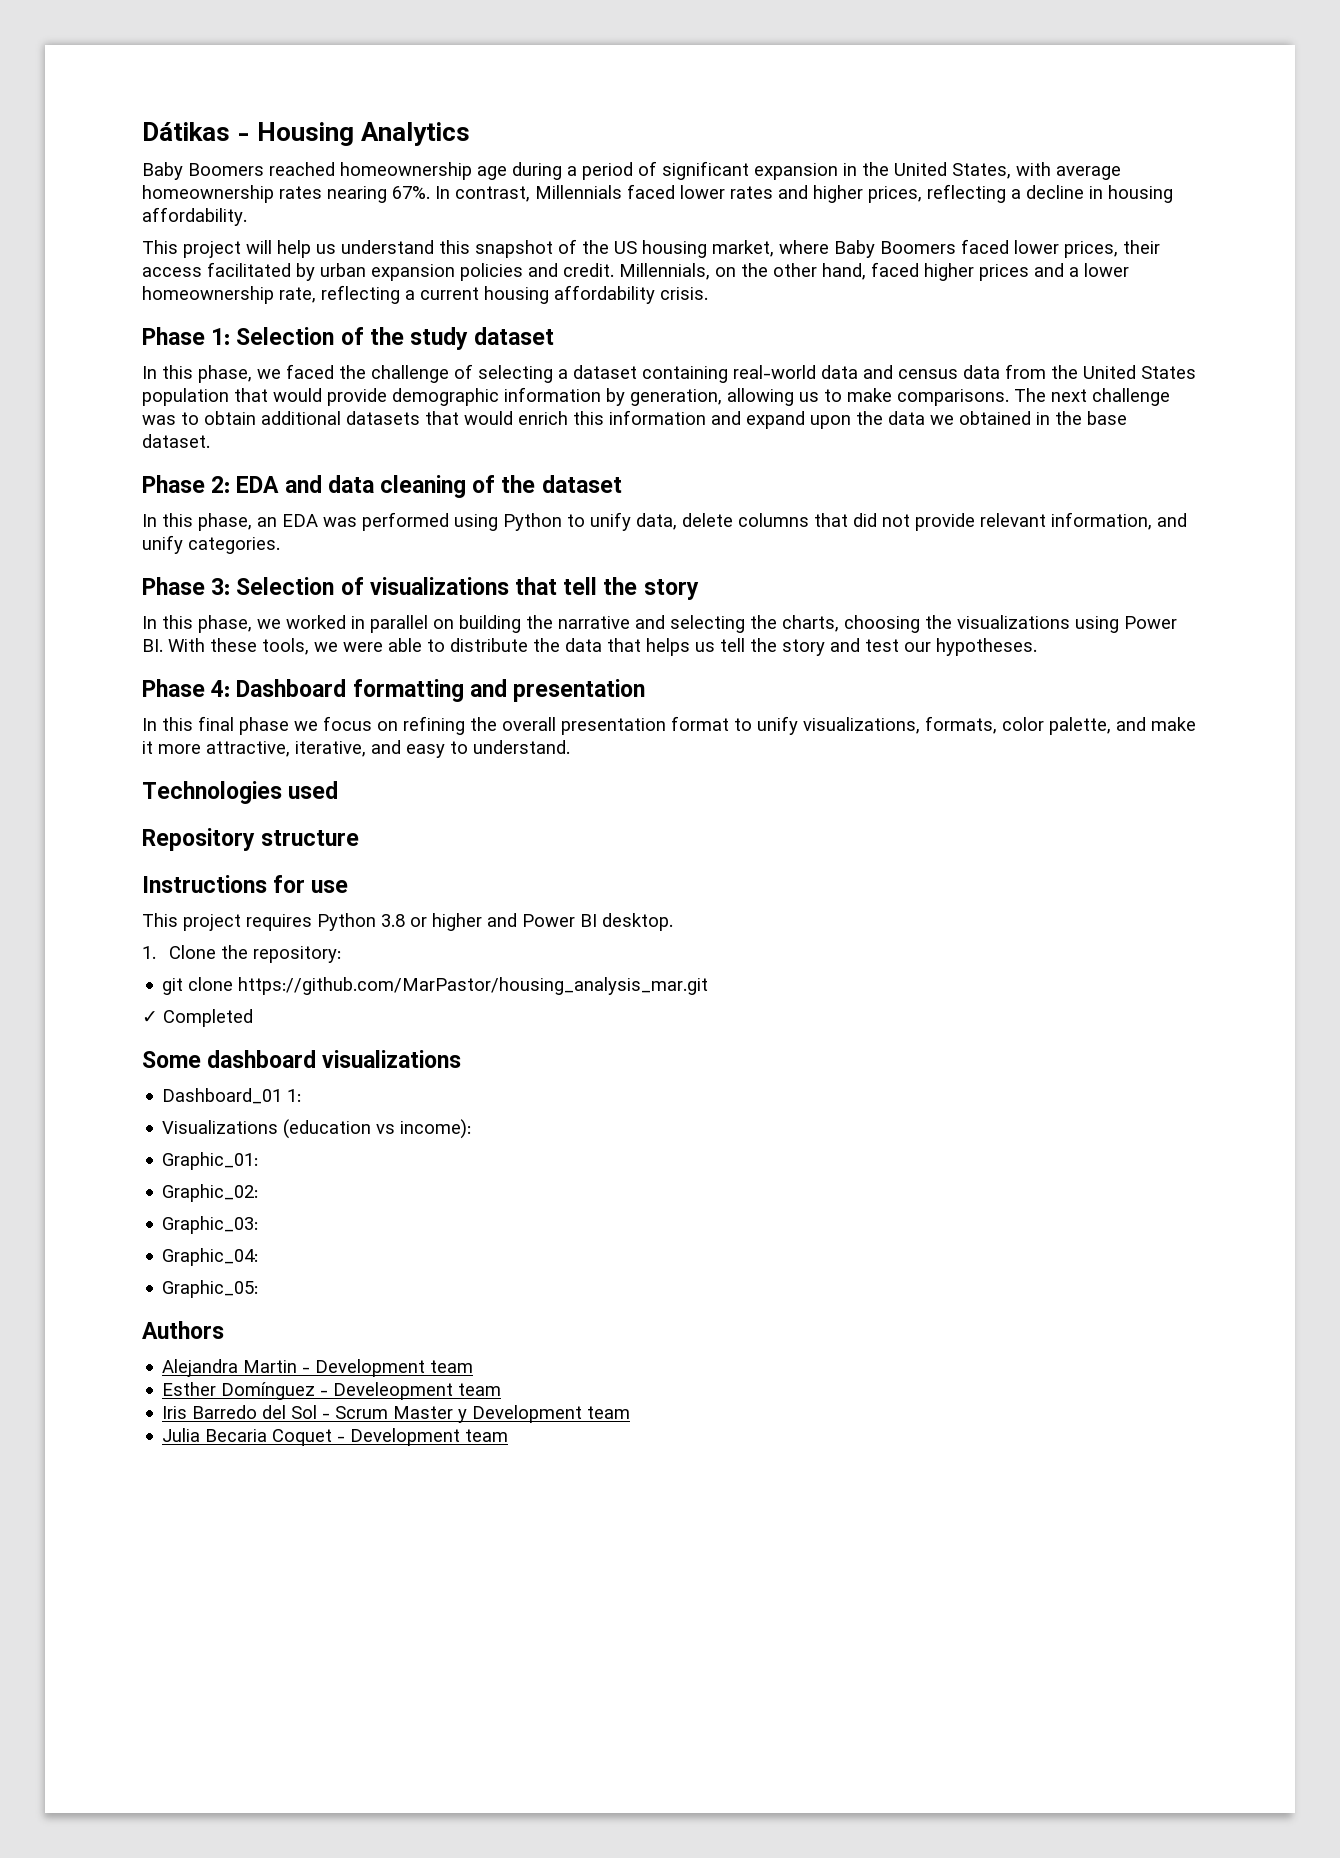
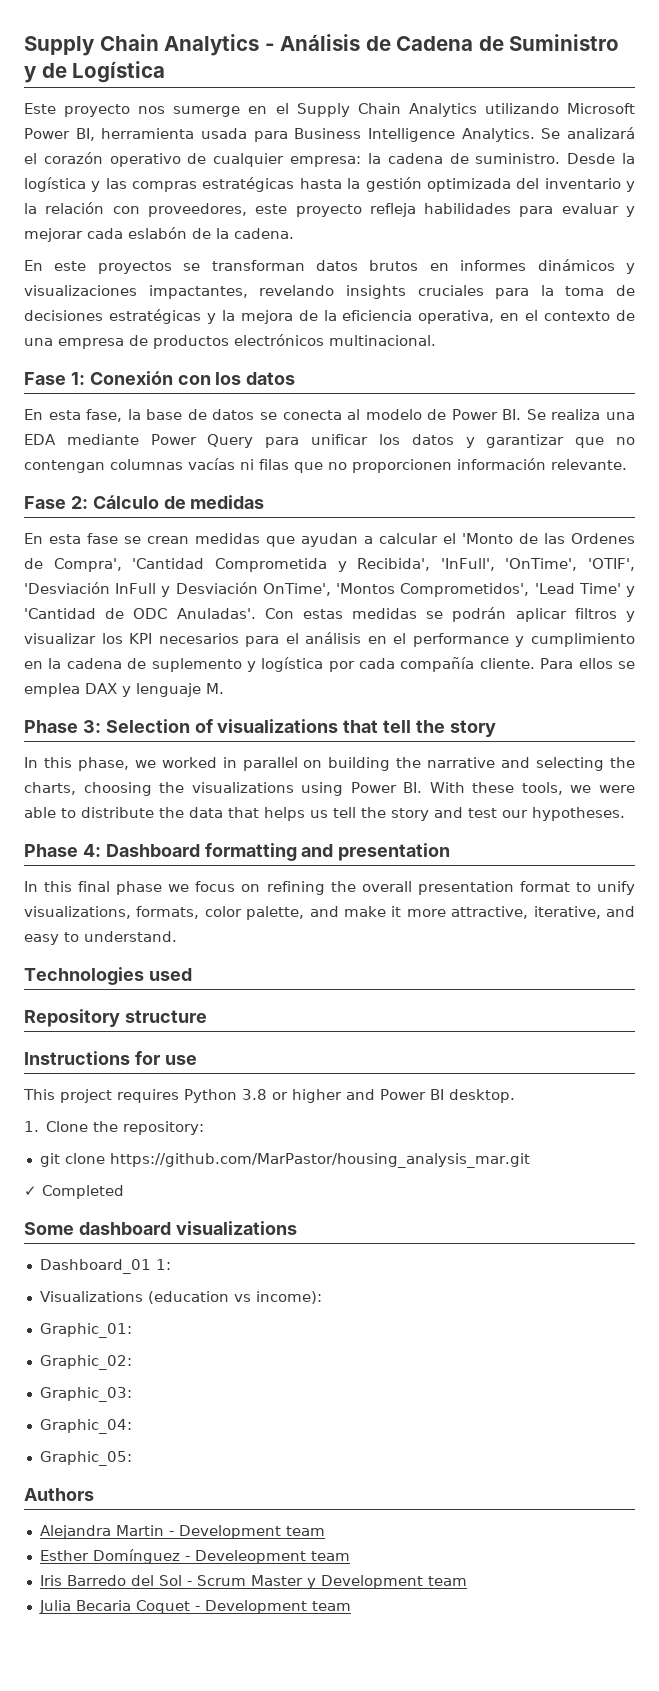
[142,122,471,146] [142,161,1121,180] [142,184,1173,203] [142,207,247,226] [142,239,1160,258] [142,262,1129,281] [142,285,708,304] [142,327,555,350] [142,364,1196,383] [142,387,1170,406] [142,410,1127,429] [142,434,210,448] [142,475,622,498] [142,512,1187,531] [142,535,280,554] Dátikas - Housing Analytics // Baby Boomers reached homeownership age during a period of significant expansion in the United States, with average homeownership rates nearing 67%. In contrast, Millennials faced lower rates and higher prices, reflecting a decline in housing affordability. // This project will help us understand this snapshot of the US housing market, where Baby Boomers faced lower prices, their access facilitated by urban expansion policies and credit. Millennials, on the other hand, faced higher prices and a lower homeownership rate, reflecting a current housing affordability crisis. // Phase 1: Selection of the study dataset // In this phase, we faced the challenge of selecting a dataset containing real-world data and census data from the United States population that would provide demographic information by generation, allowing us to make comparisons. The next challenge was to obtain additional datasets that would enrich this information and expand upon the data we obtained in the base dataset. // Phase 2: EDA and data cleaning of the dataset // In this phase, an EDA was performed using Python to unify data, delete columns that did not provide relevant information, and unify categories. -> [24,34,620,56] [24,61,166,83] [24,103,636,117] [24,127,635,142] [24,152,635,167] [24,177,635,192] [24,202,635,217] [24,227,294,242] [24,259,635,274] [24,285,635,299] [24,309,635,324] [24,334,436,349] [24,371,296,385] [24,409,635,422] [24,434,635,448] [24,458,627,473] [24,495,265,509] [24,533,635,547] [24,558,635,572] [24,582,635,597] [24,607,635,622] [24,632,635,647] [24,657,635,672] [24,683,224,697] Supply Chain Analytics - Análisis de Cadena de Suministro y de Logística // Este proyecto nos sumerge en el Supply Chain Analytics utilizando Microsoft Power BI, herramienta usada para Business Intelligence Analytics. Se analizará el corazón operativo de cualquier empresa: la cadena de suministro. Desde la logística y las compras estratégicas hasta la gestión optimizada del inventario y la relación con proveedores, este proyecto refleja habilidades para evaluar y mejorar cada eslabón de la cadena. // En este proyectos se transforman datos brutos en informes dinámicos y visualizaciones impactantes, revelando insights cruciales para la toma de decisiones estratégicas y la mejora de la eficiencia operativa, en el contexto de una empresa de productos electrónicos multinacional. // Fase 1: Conexión con los datos // En esta fase, la base de datos se conecta al modelo de Power BI. Se realiza una EDA mediante Power Query para unificar los datos y garantizar que no contengan columnas vacías ni filas que no proporcionen información relevante. // Fase 2: Cálculo de medidas // En esta fase se crean medidas que ayudan a calcular el 'Monto de las Ordenes de Compra', 'Cantidad Comprometida y Recibida', 'InFull', 'OnTime', 'OTIF', 'Desviación InFull y Desviación OnTime', 'Montos Comprometidos', 'Lead Time' y 'Cantidad de ODC Anuladas'. Con estas medidas se podrán aplicar filtros y visualizar los KPI necesarios para el análisis en el performance y cumplimiento en la cadena de suplemento y logística por cada compañía cliente. Para ellos se emplea DAX y lenguaje M.

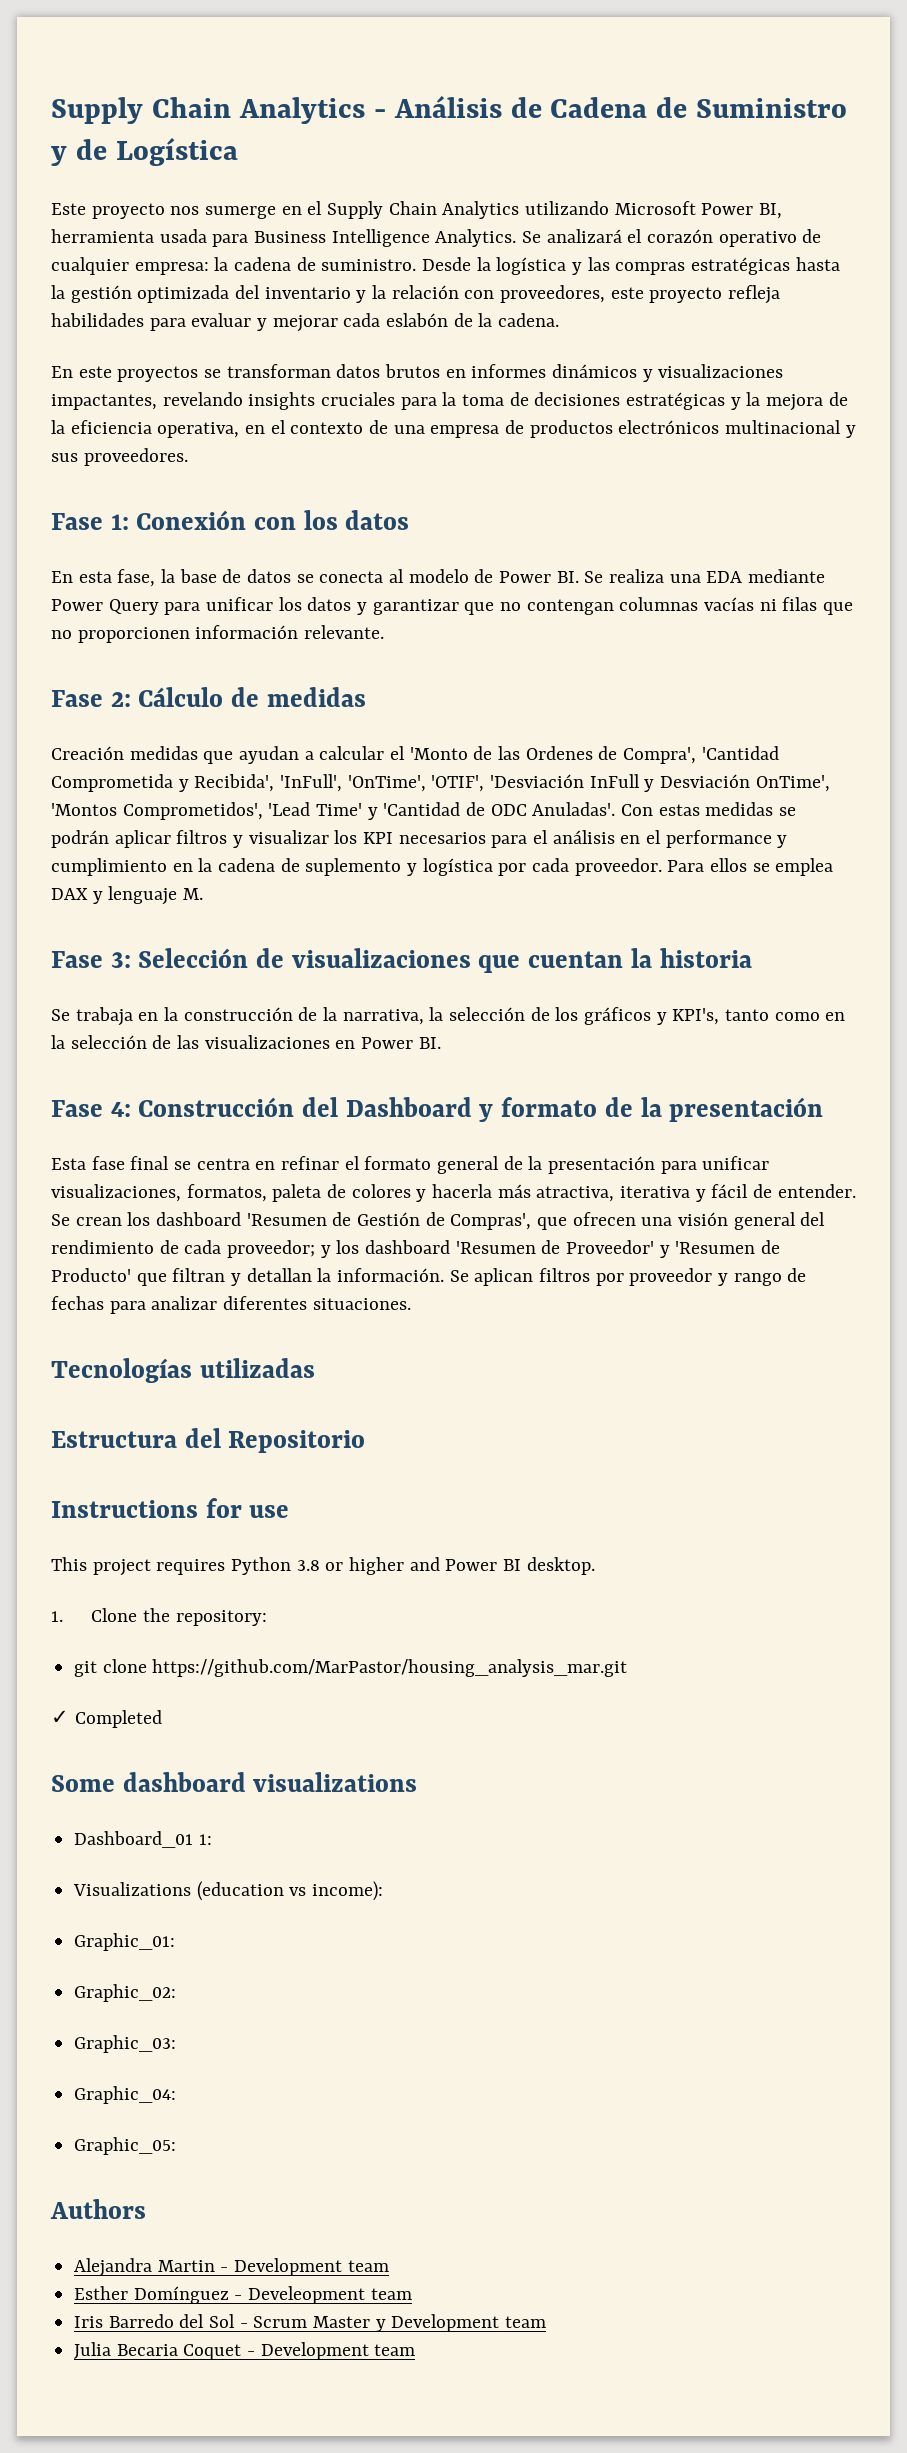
[329,335,436,346] multinacional. -> [725,420,856,438] [51,448,188,466] multinacional y sus proveedores.
[24,533,189,544] En esta fase se crean -> [51,746,124,760] Creación
[400,657,535,672] compañía cliente. -> [574,858,662,876] proveedor.
[24,719,496,737] [24,757,635,771] [24,782,635,796] [24,807,625,821] [24,843,451,861] [24,881,635,895] [24,906,635,920] [24,931,177,945] [24,967,192,985] [24,1009,207,1027] Phase 3: Selection of visualizations that tell the story // In this phase, we worked in parallel on building the narrative and selecting the charts, choosing the visualizations using Power BI. With these tools, we were able to distribute the data that helps us tell the story and test our hypotheses. // Phase 4: Dashboard formatting and presentation // In this final phase we focus on refining the overall presentation format to unify visualizations, formats, color palette, and make it more attractive, iterative, and easy to understand. // Technologies used // Repository structure -> [51,948,752,973] [51,1007,846,1026] [51,1035,441,1049] [51,1097,824,1122] [51,1156,770,1174] [51,1184,856,1202] [51,1212,826,1230] [51,1240,781,1258] [51,1268,807,1286] [51,1296,411,1314] [51,1358,315,1383] [51,1428,366,1453] Fase 3: Selección de visualizaciones que cuentan la historia // Se trabaja en la construcción de la narrativa, la selección de los gráficos y KPI's, tanto como en la selección de las visualizaciones en Power BI. // Fase 4: Construcción del Dashboard y formato de la presentación // Esta fase final se centra en refinar el formato general de la presentación para unificar visualizaciones, formatos, paleta de colores y hacerla más atractiva, iterativa y fácil de entender. Se crean los dashboard 'Resumen de Gestión de Compras', que ofrecen una visión general del rendimiento de cada proveedor; y los dashboard 'Resumen de Proveedor' y 'Resumen de Producto' que filtran y detallan la información. Se aplican filtros por proveedor y rango de fechas para analizar diferentes situaciones. // Tecnologías utilizadas // Estructura del Repositorio

